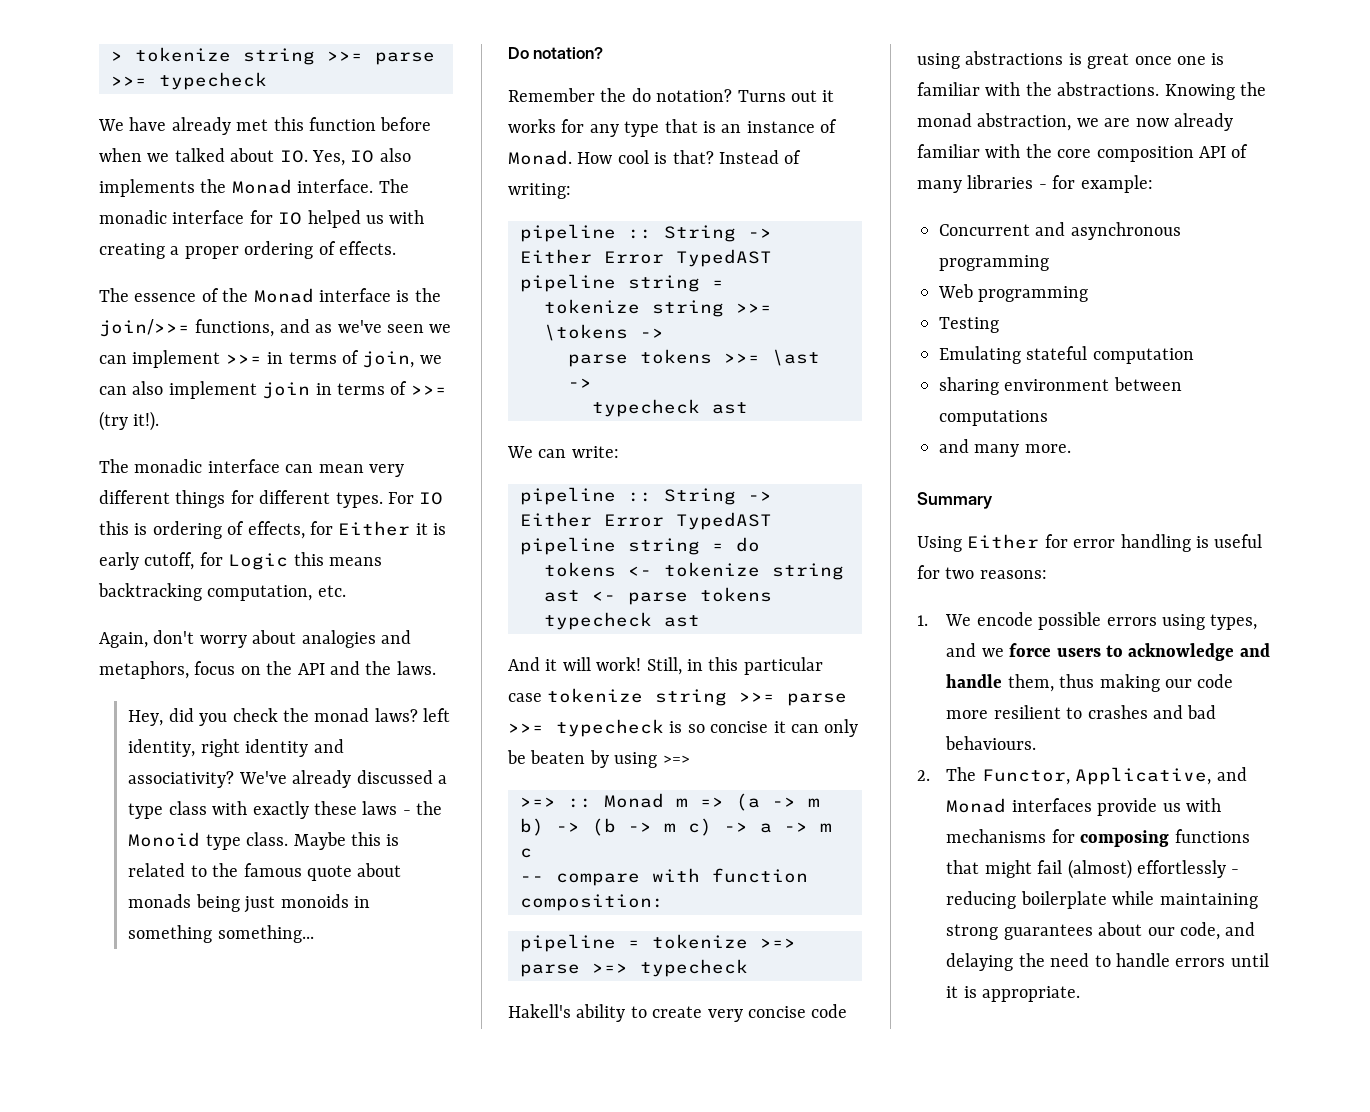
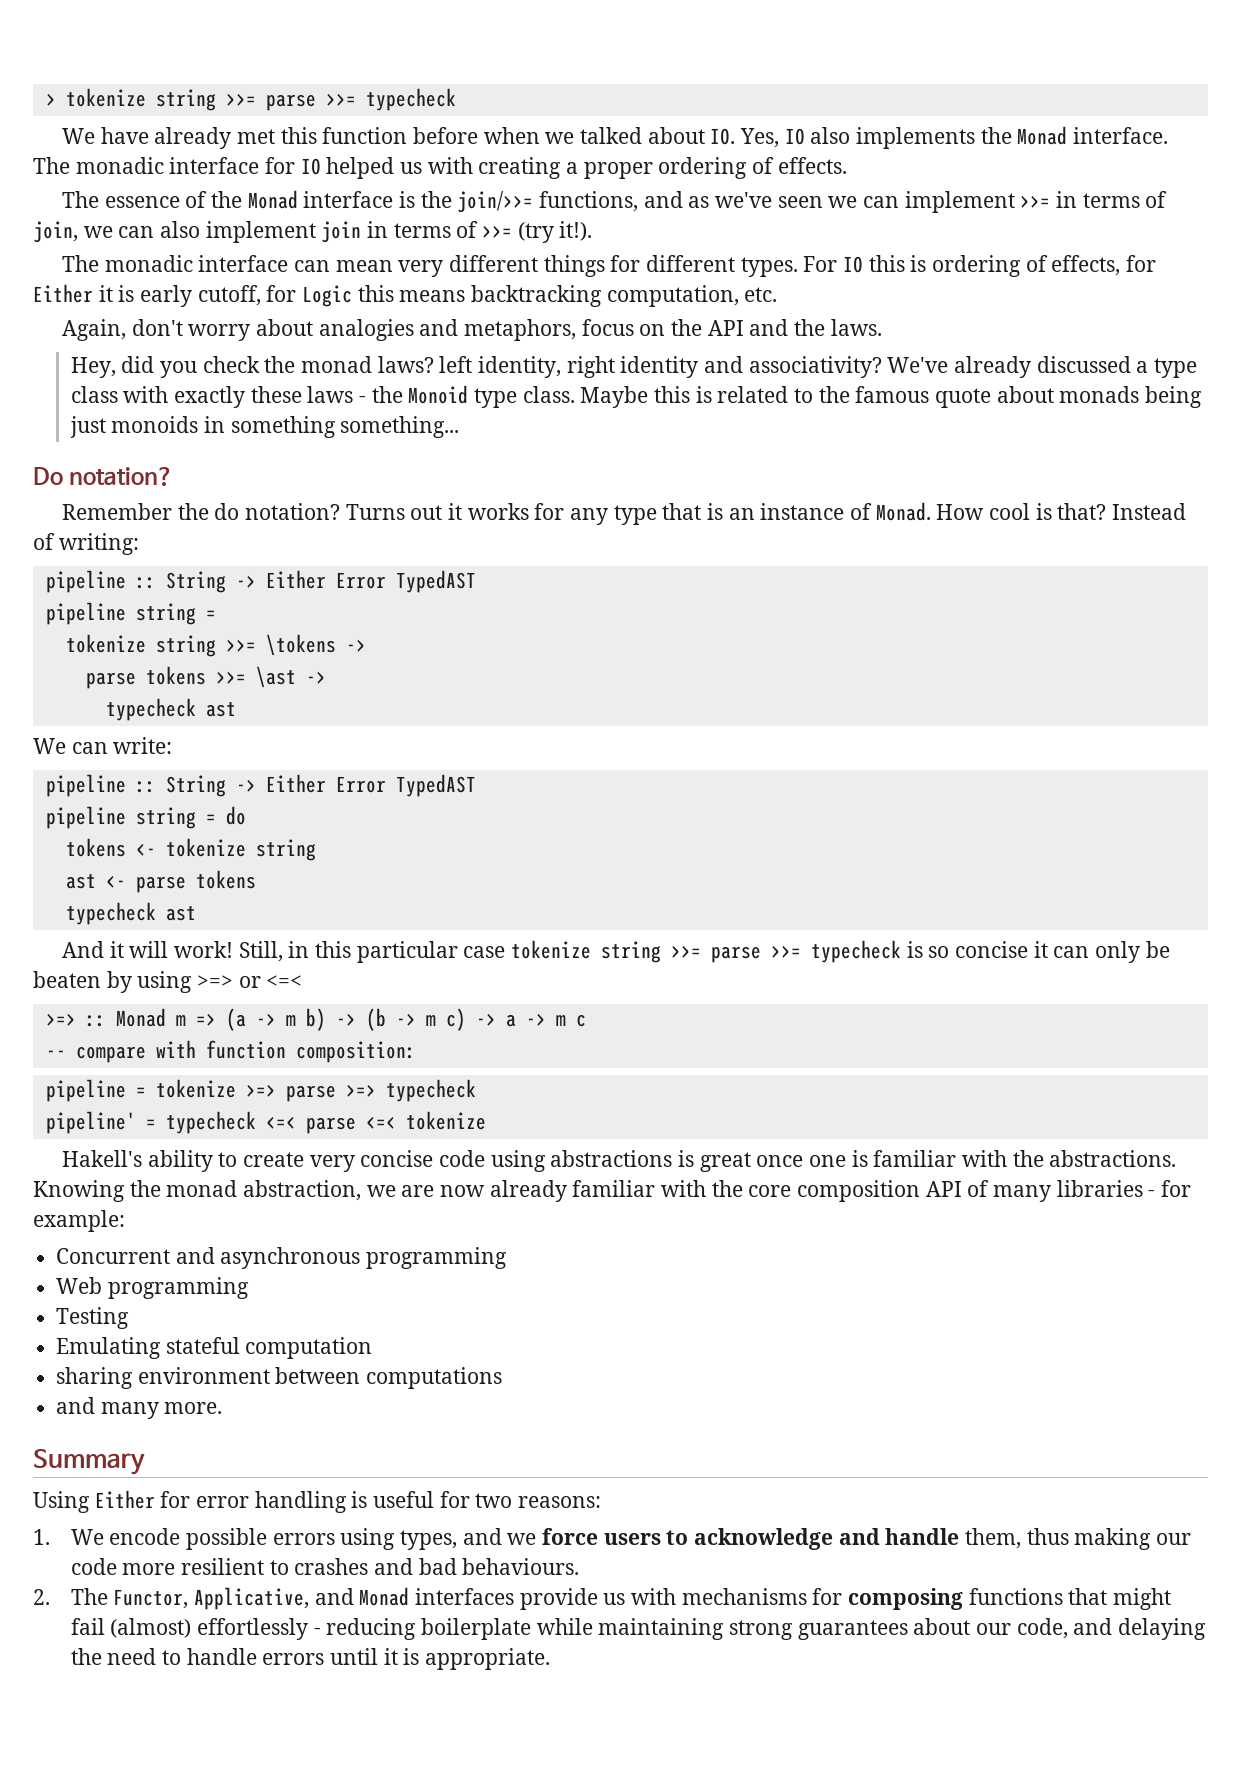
(690, 759) none -> [238,975,303,988] or <=<
(748, 968) none -> [45,1111,486,1134] // pipeline' = typecheck <=< parse <=< tokenize

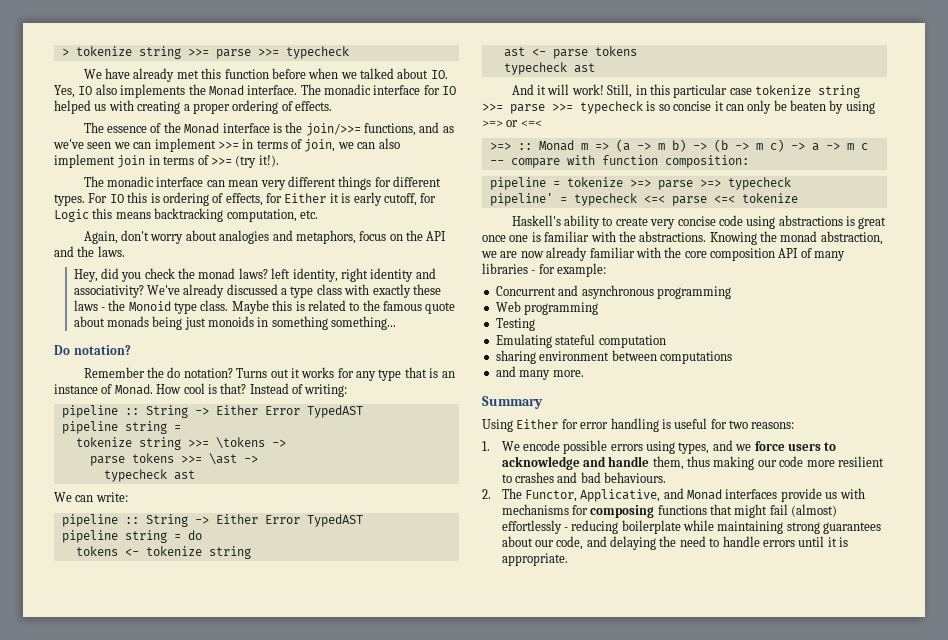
[61,1150,142,1167] Hakell's -> [511,215,561,226] Haskell's

